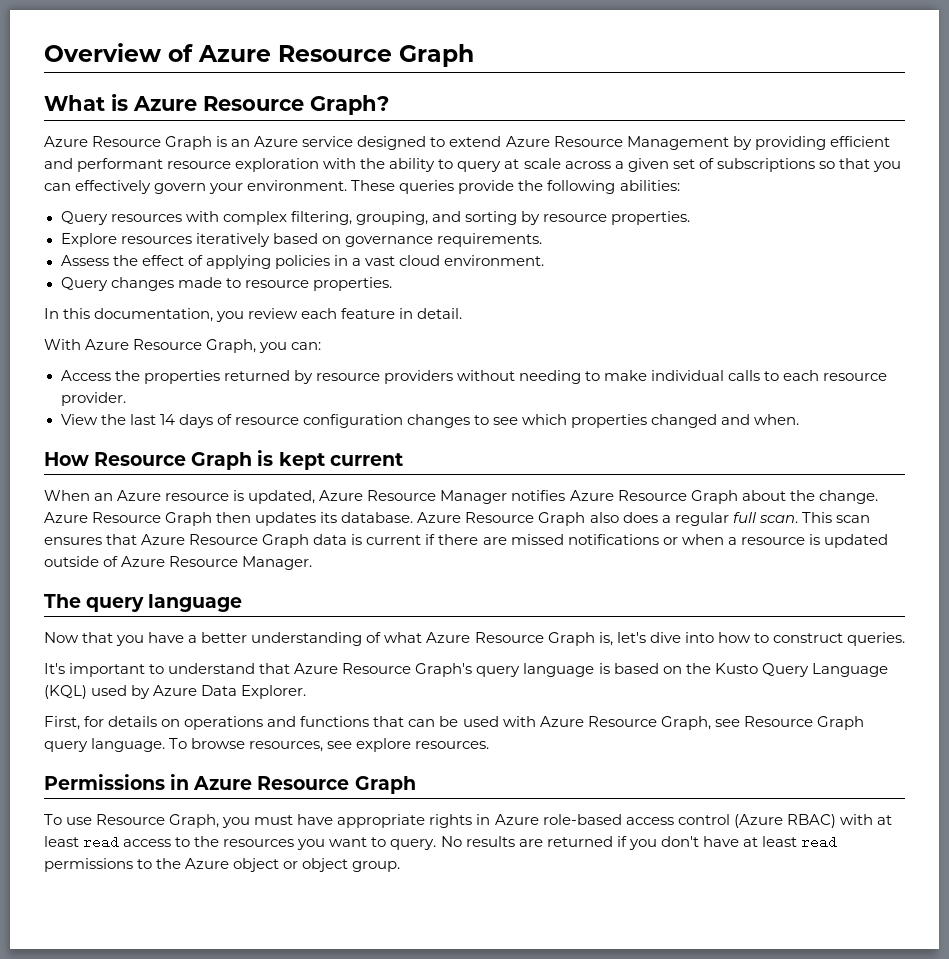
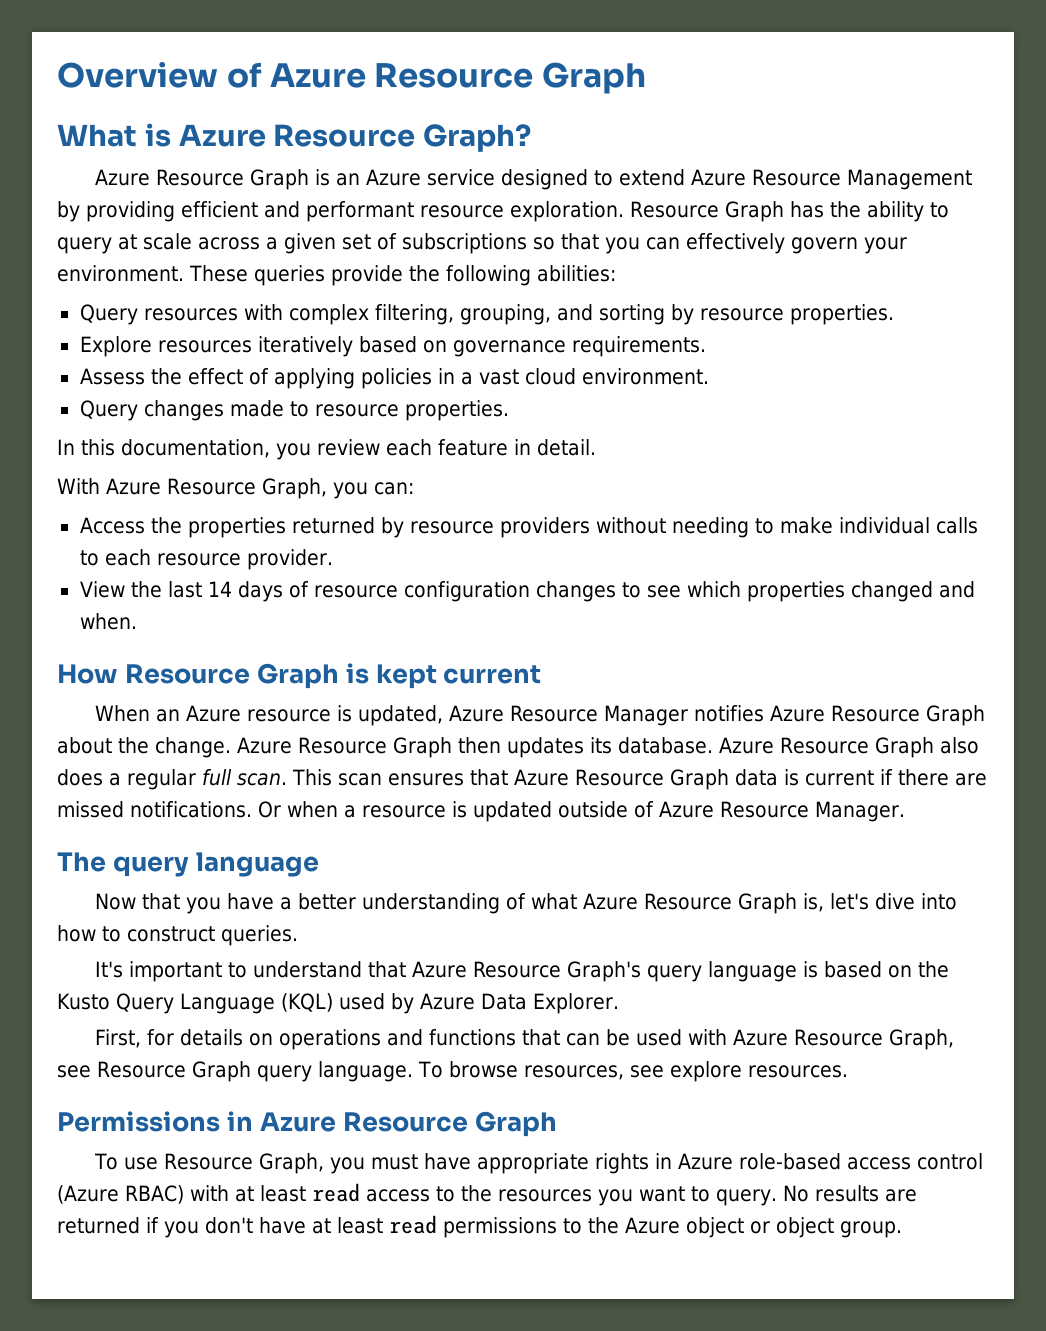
[235,158,357,172] exploration with -> [510,201,824,222] exploration. Resource Graph has
[567,534,678,545] notifications or -> [130,801,281,818] notifications. Or

